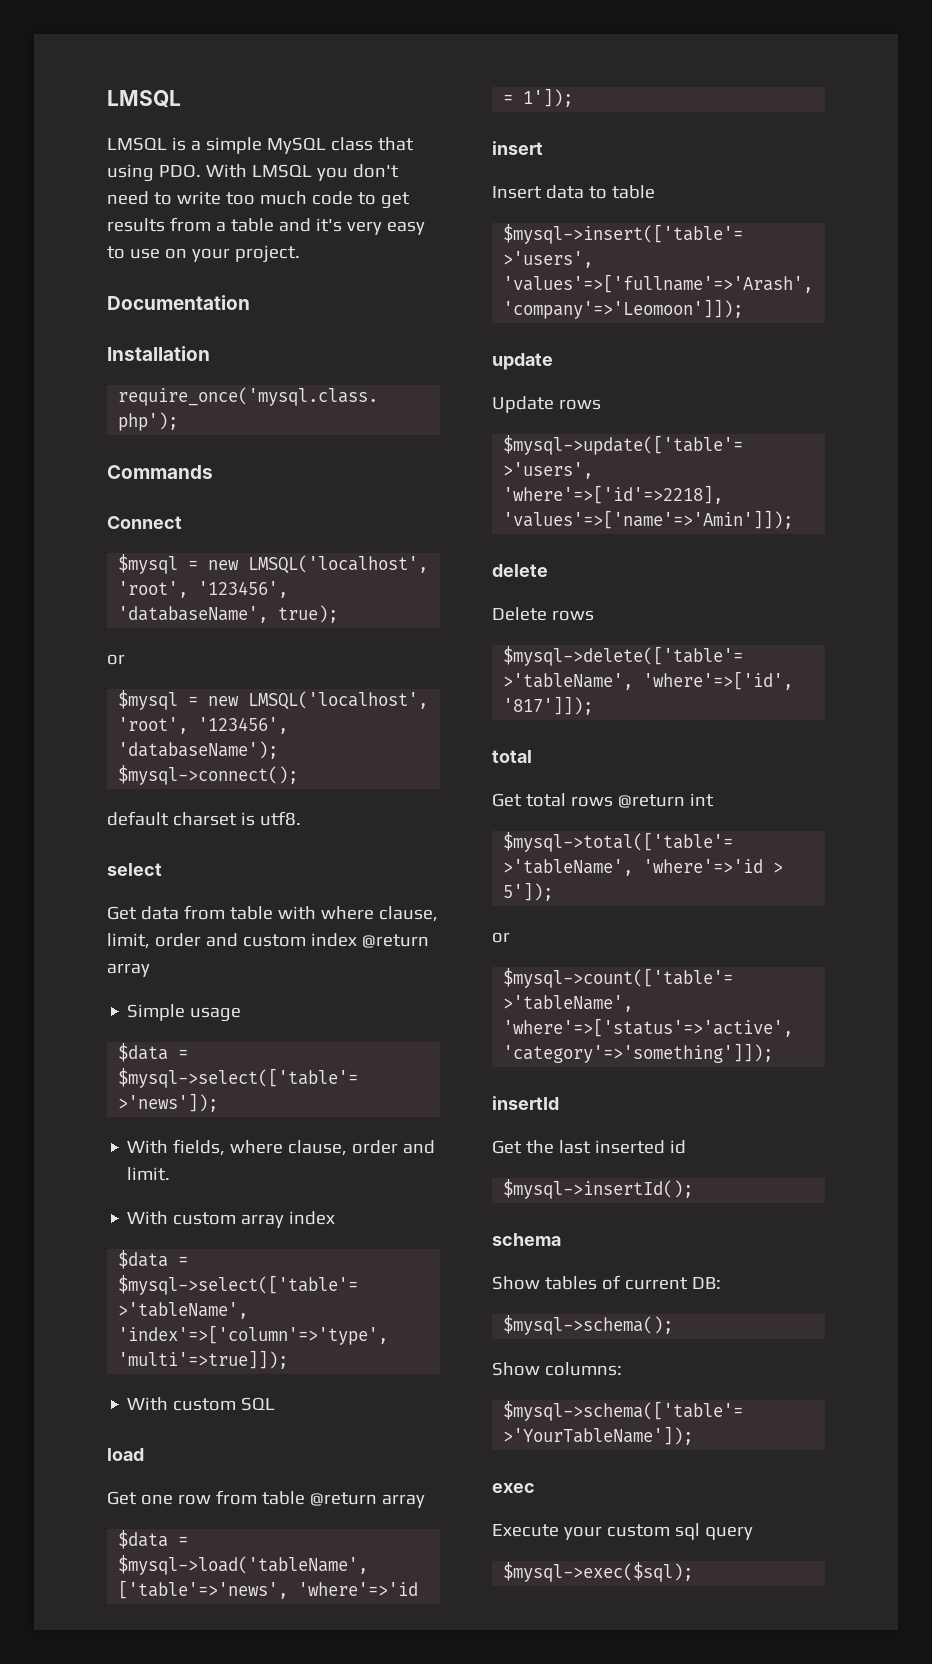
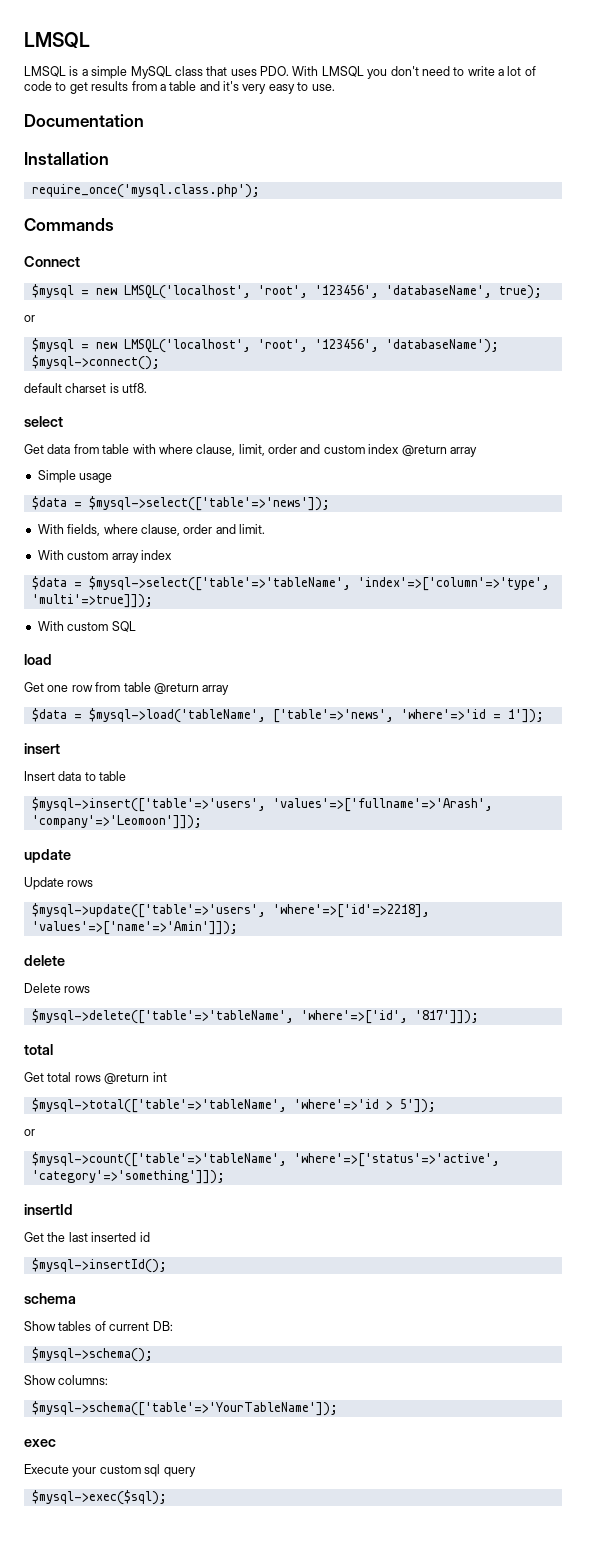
[107,164,154,182] using -> [230,69,257,76] uses
[225,191,307,205] too much -> [498,66,536,76] a lot of
[129,245,300,263] use on your project. -> [311,84,335,91] use.

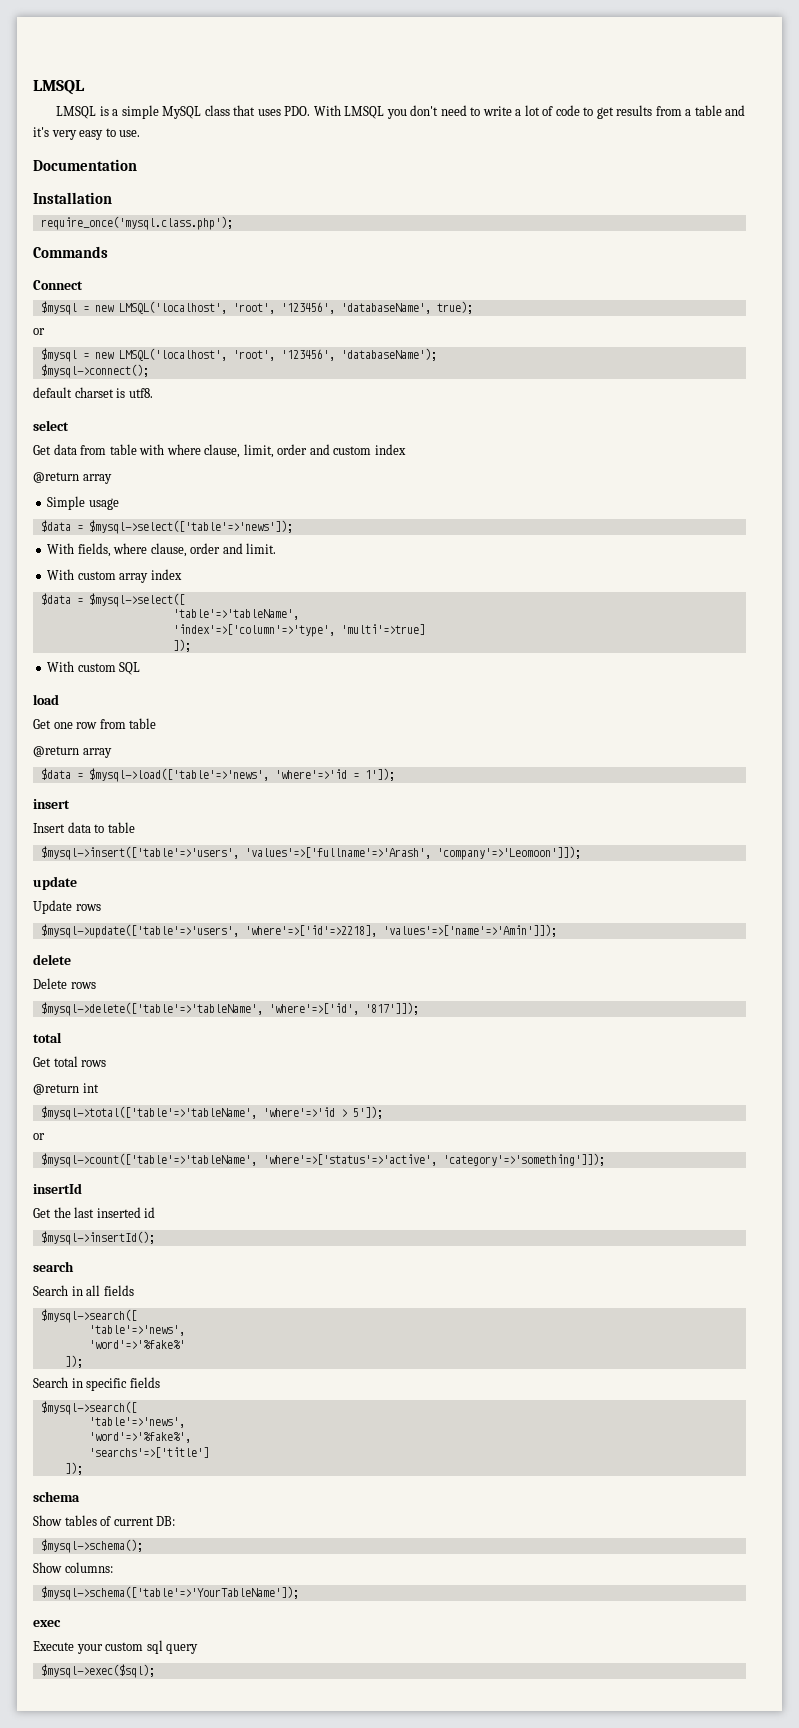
(400, 449) none -> (406, 449) //
[88,576,550,591] [31,594,153,608] $mysql->select(['table'=>'tableName', 'index'=>['column'=>'type', 'multi'=>true]]); -> [88,593,185,607] [172,609,299,620] [172,624,425,637] [172,639,191,652] $mysql->select([ // 'table'=>'tableName', // 'index'=>['column'=>'type', 'multi'=>true] // ]);
(151, 687) none -> (157, 723) //
[88,708,394,723] $mysql->load('tableName', ['table'=>'news', -> [88,768,269,782] $mysql->load(['table'=>'news',
(101, 1078) none -> (107, 1063) //
(167, 1265) none -> [33,1261,74,1272] [33,1285,134,1296] [40,1309,137,1323] [88,1325,185,1336] [88,1340,185,1349] [64,1355,83,1368] [33,1377,160,1391] [40,1401,137,1415] [88,1417,185,1428] [88,1432,191,1443] [88,1447,209,1458] [64,1462,83,1475] // search // Search in all fields // $mysql->search([ // 'table'=>'news', // 'word'=>'%fake%' // ]); // Search in specific fields // $mysql->search([ // 'table'=>'news', // 'word'=>'%fake%', // 'searchs'=>['title'] // ]);

